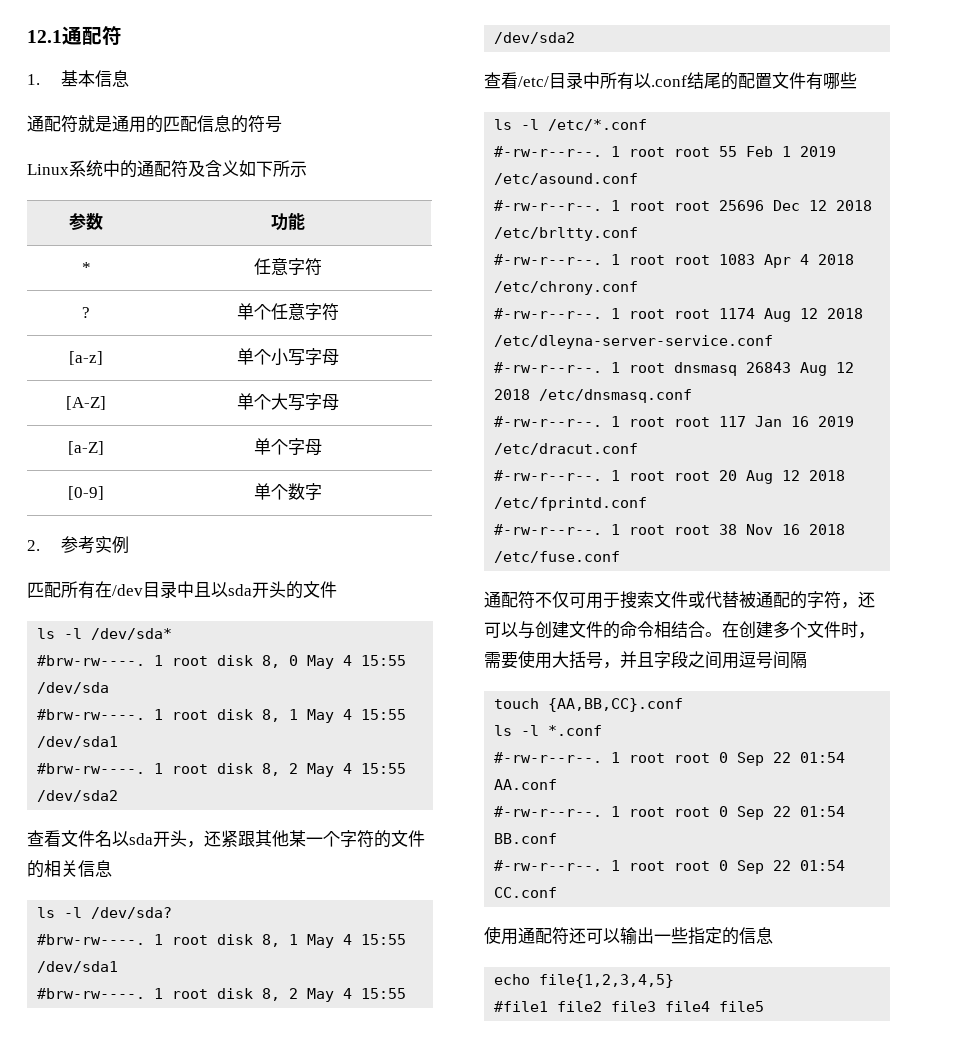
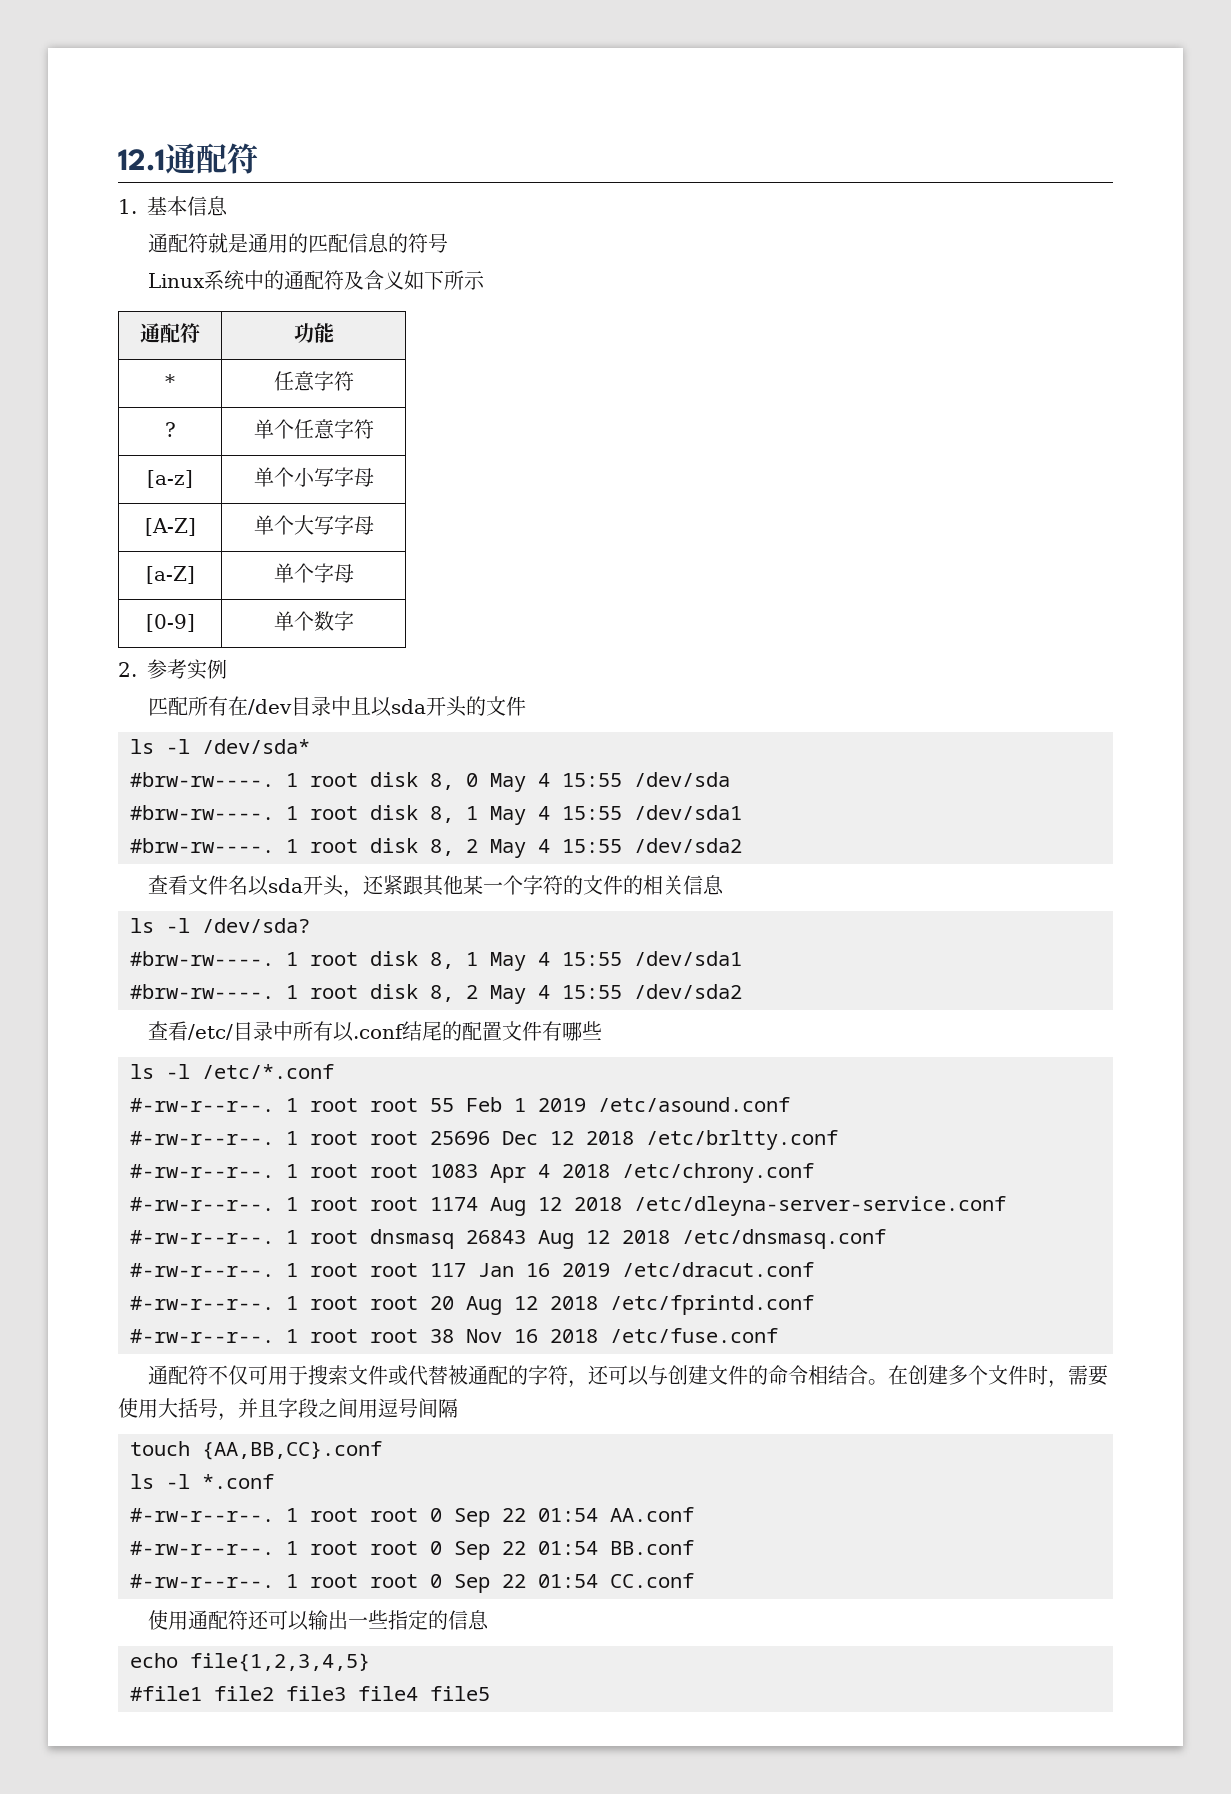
[69,213,103,230] 参数 -> [140,323,200,343] 通配符

